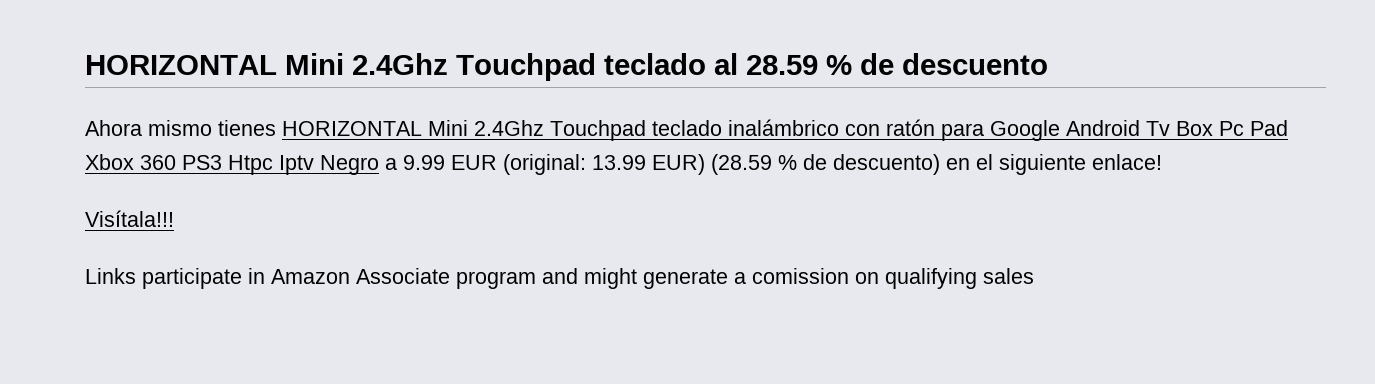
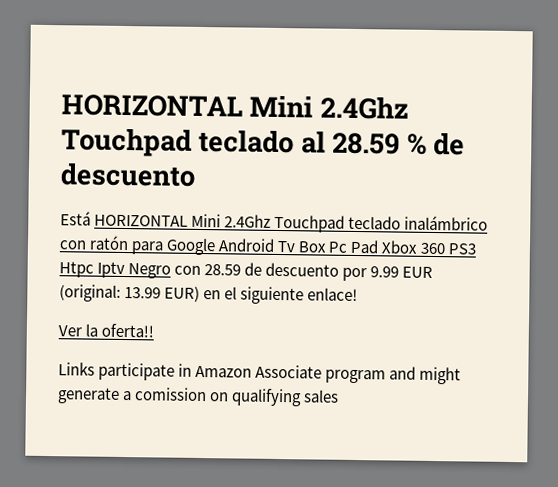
[85,120,276,136] Ahora mismo tienes -> [60,211,91,226] Está
[385,158,397,170] a -> [174,262,368,282] con 28.59 de descuento por
[711,154,940,175] (28.59 % de descuento) -> (201, 293) none
[85,210,174,227] Visítala!!! -> [58,323,155,338] Ver la oferta!!

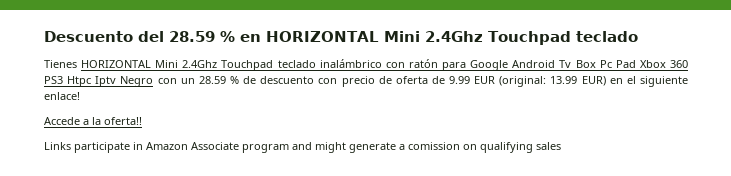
[61,94,409,120] [61,128,466,157] [60,163,196,187] [60,211,91,226] HORIZONTAL Mini 2.4Ghz Touchpad teclado al 28.59 % de descuento // Está -> [44,31,638,45] [44,60,77,68] Descuento del 28.59 % en HORIZONTAL Mini 2.4Ghz Touchpad teclado // Tienes
[204,262,368,282] 28.59 de descuento por -> [180,76,445,87] un 28.59 % de descuento con precio de oferta de
[58,325,82,337] Ver -> [44,117,89,125] Accede a

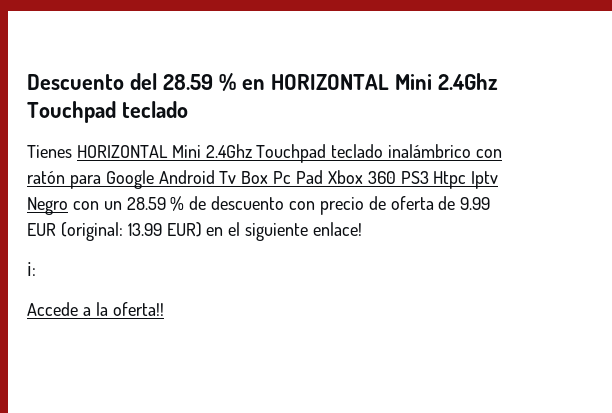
(80, 96) none -> [27,262,36,276] // ℹ:
[44,142,561,153] // Links participate in Amazon Associate program and might generate a comission on qualifying sales -> (164, 309) none

